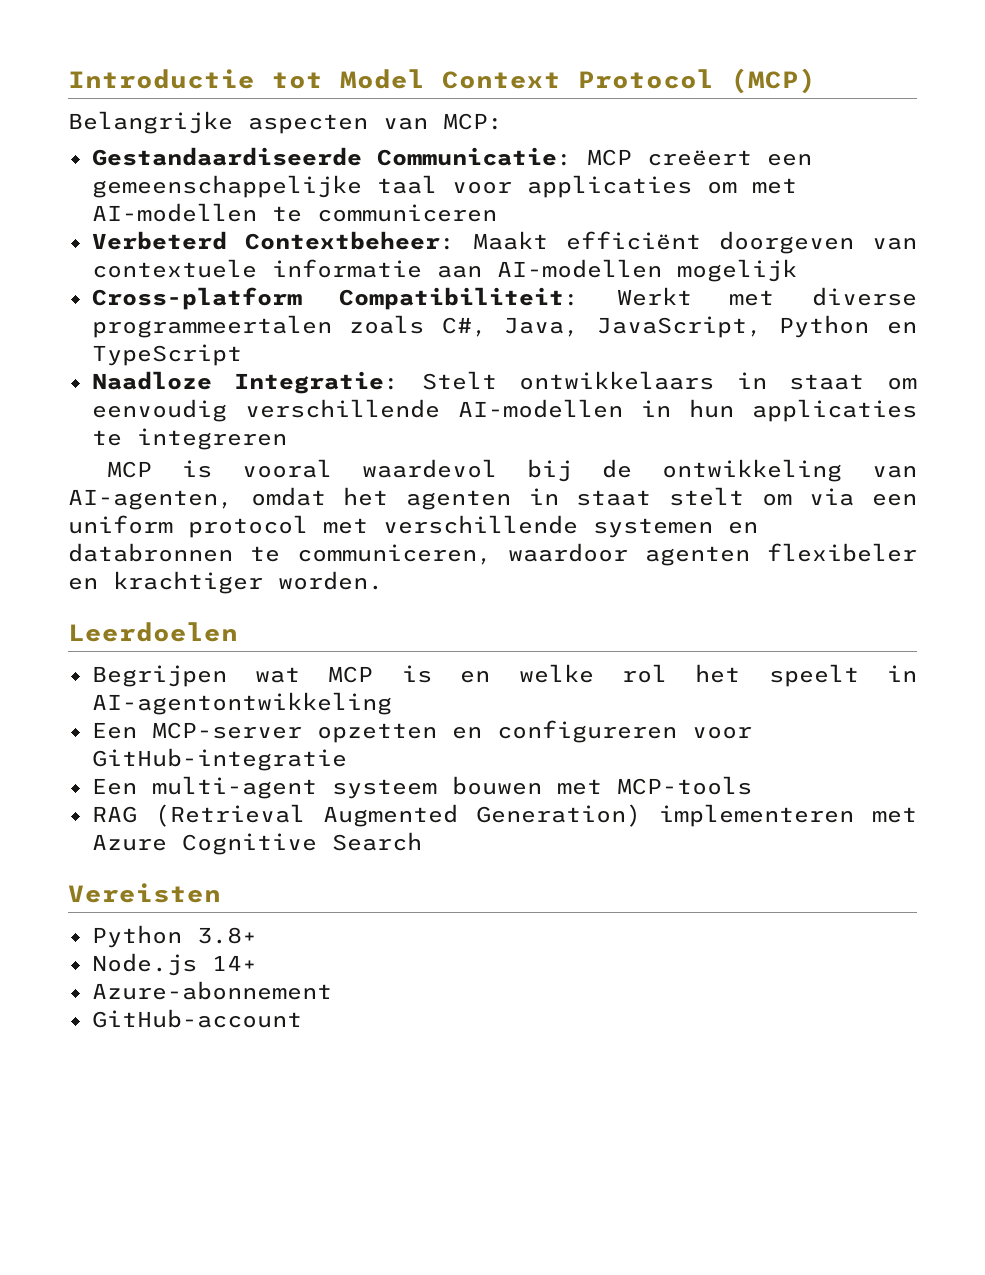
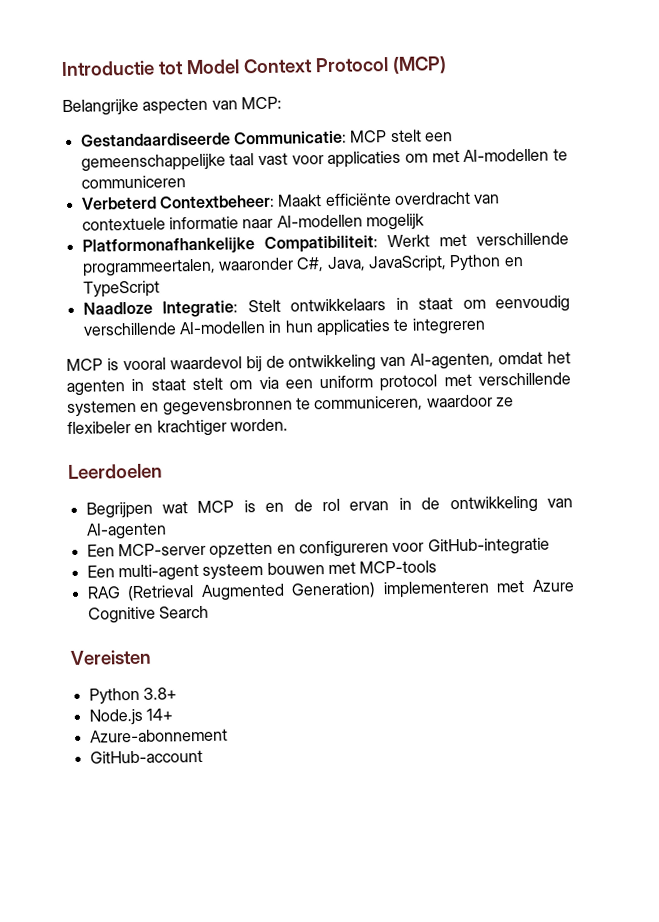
[646,150,752,166] creëert -> [389,129,422,143] stelt
(437, 184) none -> [257,152,288,166] vast
[565,231,854,254] efficiënt doorgeven -> [324,191,471,207] efficiënte overdracht
[436,265,482,278] aan -> [242,218,274,229] naar
[91,287,302,310] Cross-platform -> [81,237,255,255] Platformonafhankelijke
[812,287,917,306] [91,315,425,338] diverse programmeertalen zoals -> [476,232,569,246] [81,257,294,277] verschillende programmeertalen, waaronder
[68,543,233,562] databronnen -> [162,397,293,416] gegevensbronnen
[645,546,751,566] agenten -> [495,397,514,407] ze
[518,664,918,687] [91,692,392,715] welke rol het speelt in AI-agentontwikkeling -> [293,495,573,514] [85,522,167,540] de rol ervan in de ontwikkeling van AI-agenten

